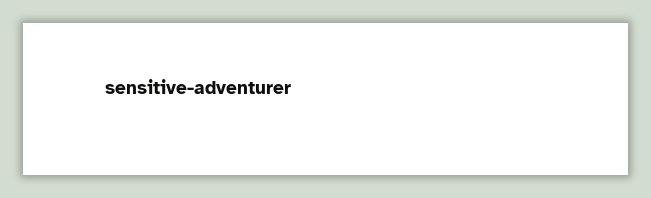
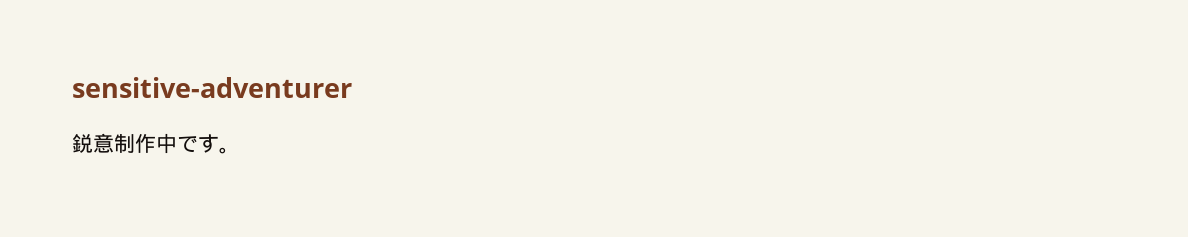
(291, 86) none -> [72,133,240,154] // 鋭意制作中です。

